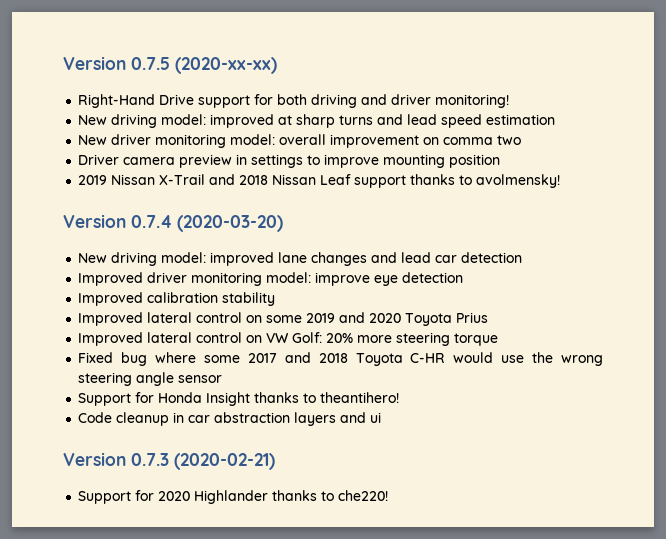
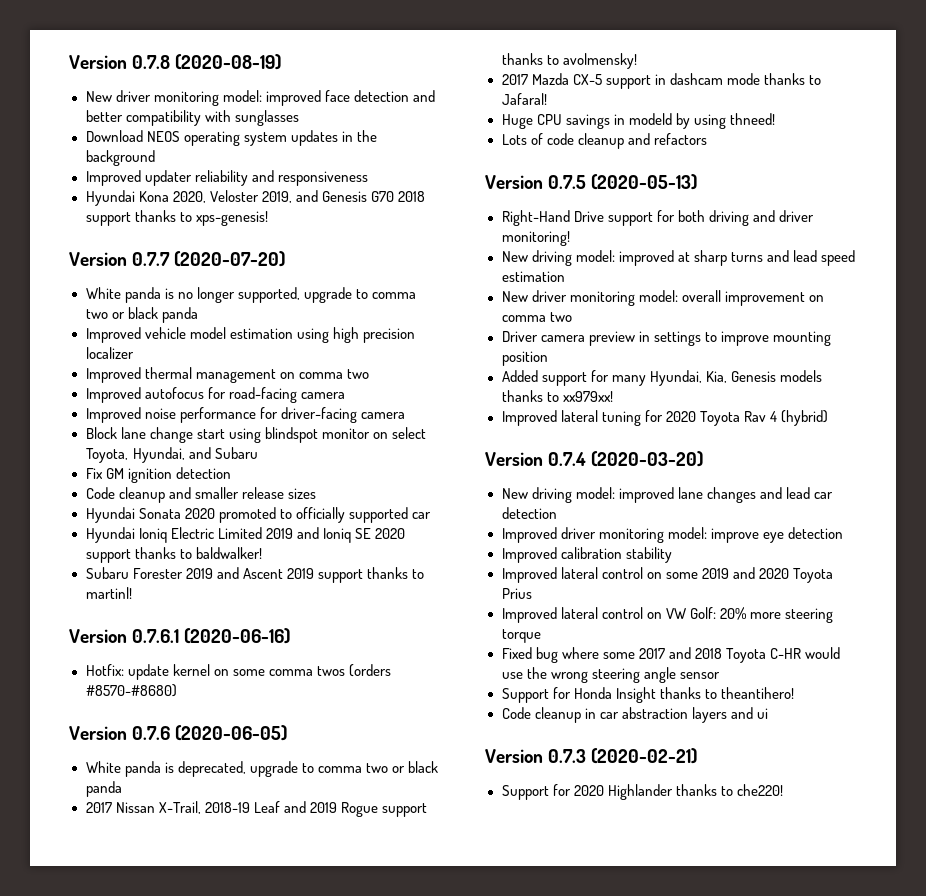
[63,56,277,74] Version 0.7.5 (2020-xx-xx) -> [69,54,282,70] [85,90,435,106] [85,110,299,126] [85,130,377,146] [85,150,155,166] [85,170,368,186] [85,190,425,206] [85,210,268,226] [69,251,286,267] [85,287,416,303] [85,307,198,323] [85,327,415,343] [85,347,134,359] [85,367,369,383] [85,387,345,403] [85,407,405,423] [85,427,426,443] [85,447,258,463] [85,467,231,483] [85,487,316,503] [85,507,431,523] [85,527,405,543] [85,547,262,563] [85,567,424,583] [85,587,132,599] [69,628,291,644] [85,664,391,680] [85,684,177,697] [69,725,288,741] [85,761,438,777] [85,781,122,797] [85,801,427,817] [501,53,637,69] [501,73,821,89] [501,93,547,105] [501,113,775,129] [501,133,707,149] [485,174,698,190] Version 0.7.8 (2020-08-19) // New driver monitoring model: improved face detection and better compatibility with sunglasses // Download NEOS operating system updates in the background // Improved updater reliability and responsiveness // Hyundai Kona 2020, Veloster 2019, and Genesis G70 2018 support thanks to xps-genesis! // Version 0.7.7 (2020-07-20) // White panda is no longer supported, upgrade to comma two or black panda // Improved vehicle model estimation using high precision localizer // Improved thermal management on comma two // Improved autofocus for road-facing camera // Improved noise performance for driver-facing camera // Block lane change start using blindspot monitor on select Toyota, Hyundai, and Subaru // Fix GM ignition detection // Code cleanup and smaller release sizes // Hyundai Sonata 2020 promoted to officially supported car // Hyundai Ioniq Electric Limited 2019 and Ioniq SE 2020 support thanks to baldwalker! // Subaru Forester 2019 and Ascent 2019 support thanks to martinl! // Version 0.7.6.1 (2020-06-16) // Hotfix: update kernel on some comma twos (orders #8570-#8680) // Version 0.7.6 (2020-06-05) // White panda is deprecated, upgrade to comma two or black panda // 2017 Nissan X-Trail, 2018-19 Leaf and 2019 Rogue support thanks to avolmensky! // 2017 Mazda CX-5 support in dashcam mode thanks to Jafaral! // Huge CPU savings in modeld by using thneed! // Lots of code cleanup and refactors // Version 0.7.5 (2020-05-13)
[78,174,561,188] 2019 Nissan X-Trail and 2018 Nissan Leaf support thanks to avolmensky! -> [501,370,822,386] [501,390,613,402] [501,410,828,426] Added support for many Hyundai, Kia, Genesis models thanks to xx979xx! // Improved lateral tuning for 2020 Toyota Rav 4 (hybrid)

